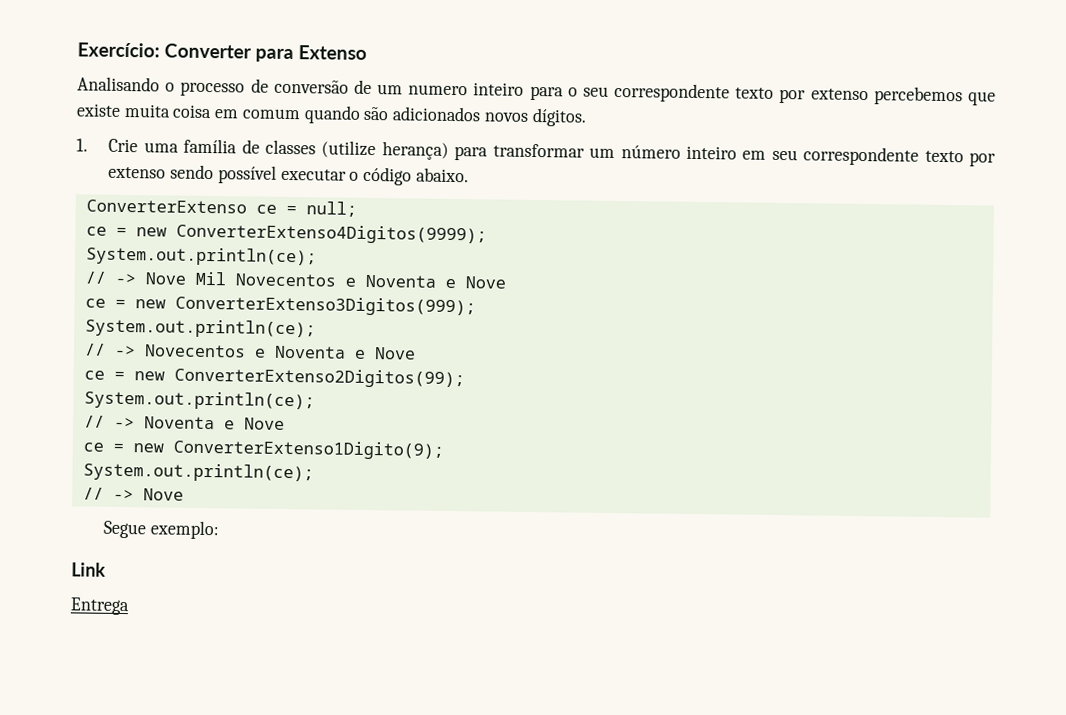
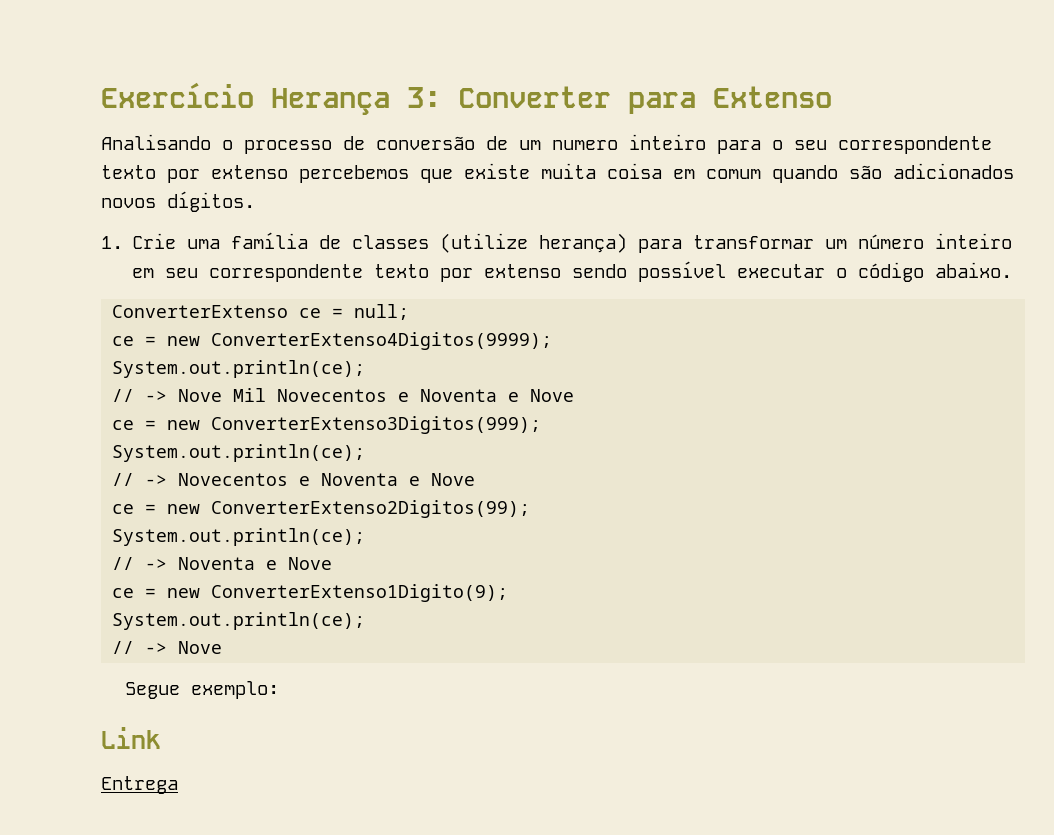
[77,42,160,58] Exercício: -> [101,82,441,115] Exercício Herança 3:

